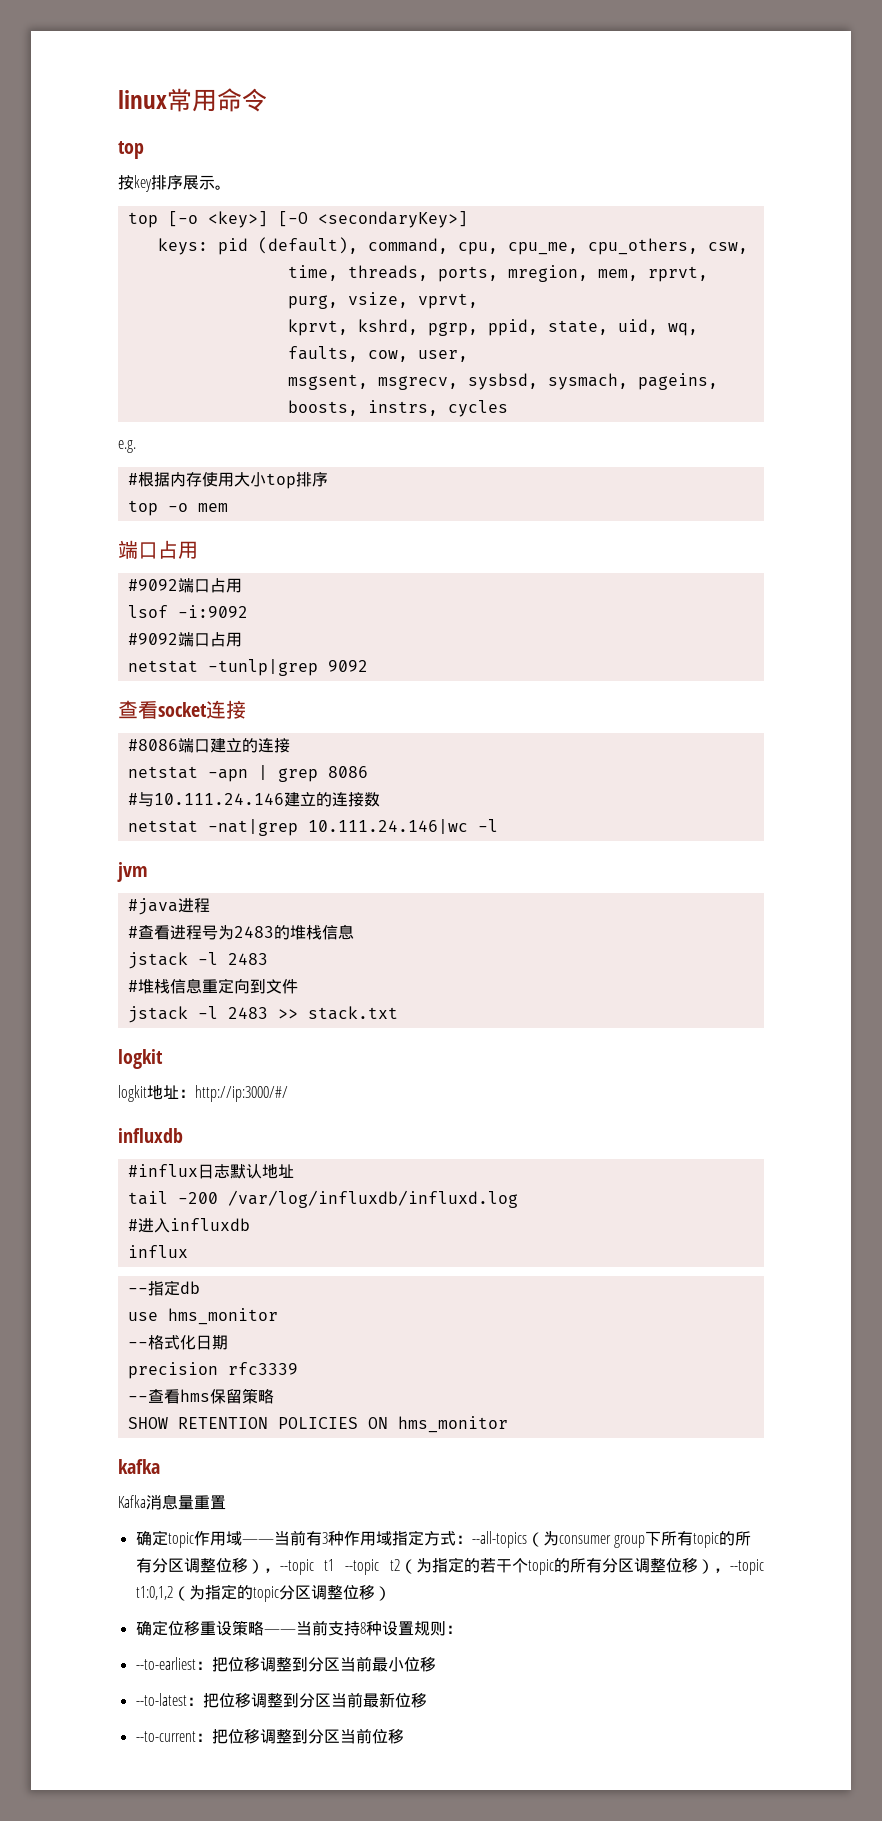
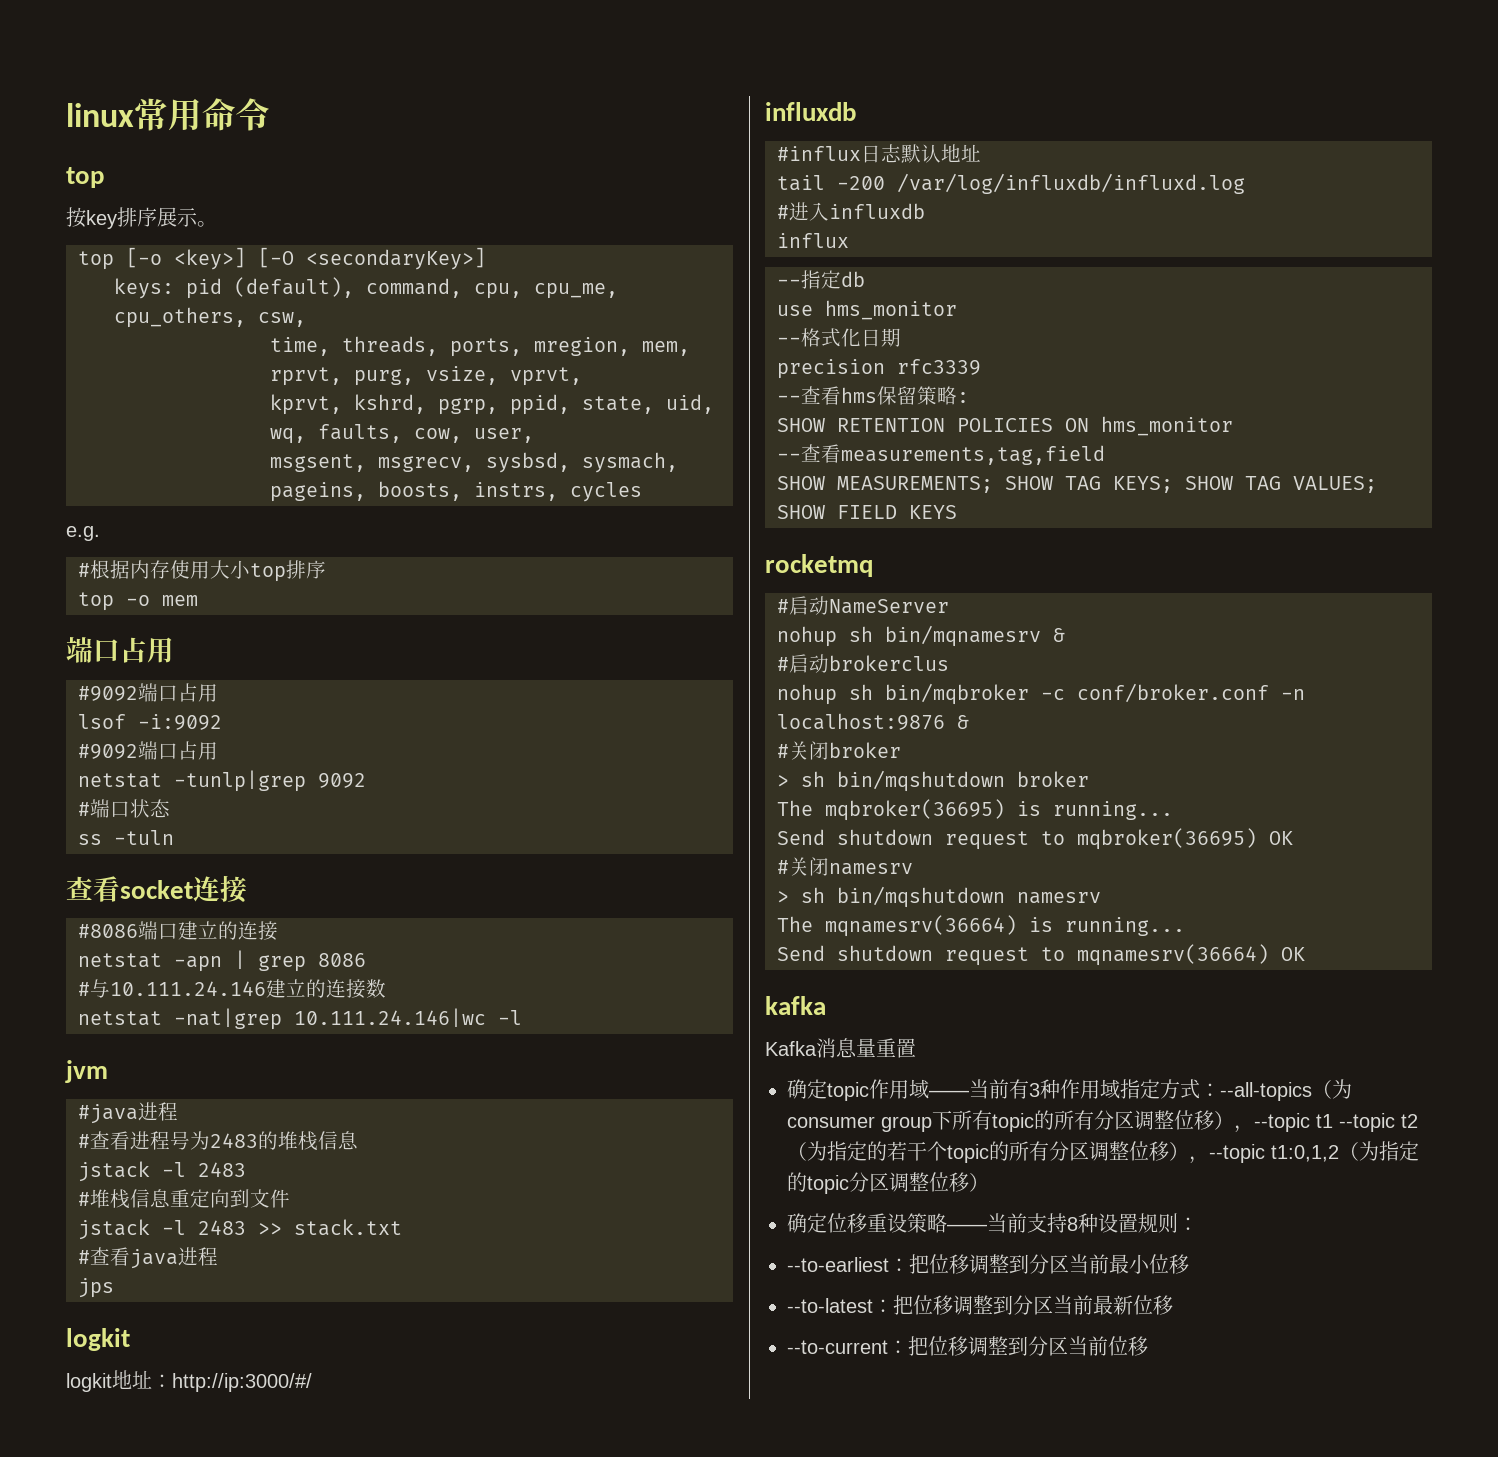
(368, 666) none -> [78,799,170,818] [78,830,174,845] // #端口状态 // ss -tuln
(398, 1013) none -> [78,1247,218,1269] [78,1278,114,1298] // #查看java进程 // jps
(274, 1396) none -> [957,392,969,403] :
(508, 1424) none -> [777,444,1105,465] [777,476,1377,493] [777,505,957,519] [765,554,873,577] [777,596,949,615] [777,625,1065,647] [777,654,949,673] [777,683,1305,705] [777,713,969,730] [777,741,901,760] [777,770,1089,792] [777,799,1173,821] [777,828,1293,850] [777,857,913,876] [777,886,1101,908] [777,915,1185,937] [777,944,1305,966] // --查看measurements,tag,field // SHOW MEASUREMENTS; SHOW TAG KEYS; SHOW TAG VALUES; SHOW FIELD KEYS // rocketmq // #启动NameServer // nohup sh bin/mqnamesrv & // #启动brokerclus // nohup sh bin/mqbroker -c conf/broker.conf -n localhost:9876 & // #关闭broker // > sh bin/mqshutdown broker // The mqbroker(36695) is running... // Send shutdown request to mqbroker(36695) OK // #关闭namesrv // > sh bin/mqshutdown namesrv // The mqnamesrv(36664) is running... // Send shutdown request to mqnamesrv(36664) OK

